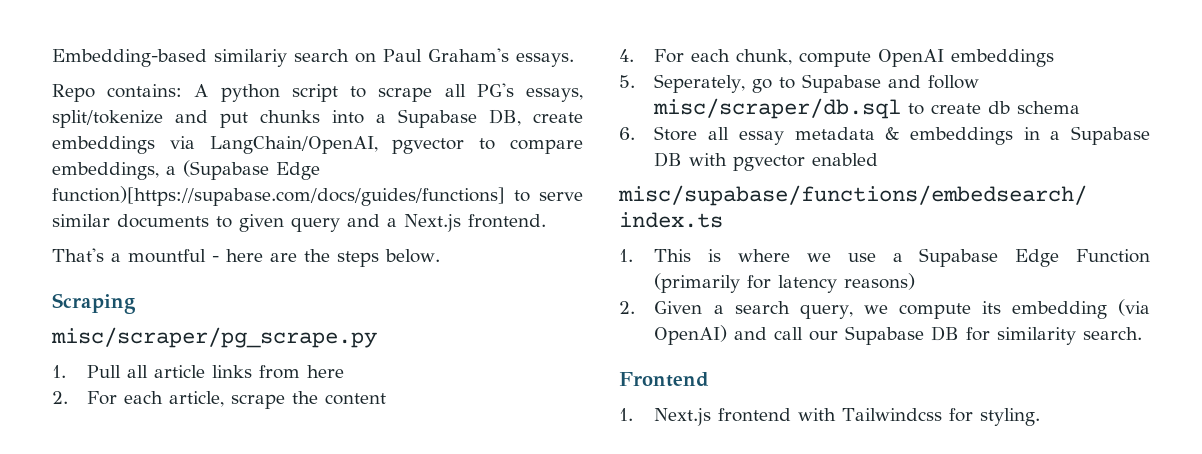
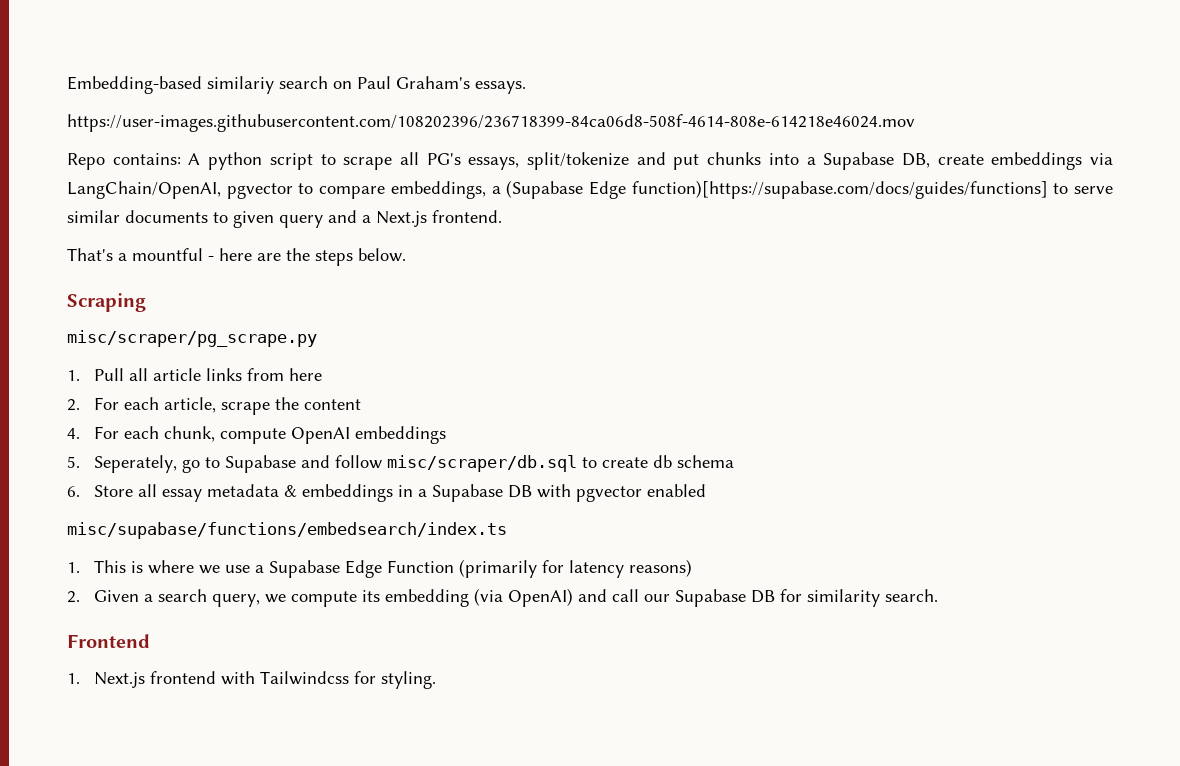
(574, 60) none -> [67,114,915,132] // https://user-images.githubusercontent.com/108202396/236718399-84ca06d8-508f-4614-808e-614218e46024.mov

